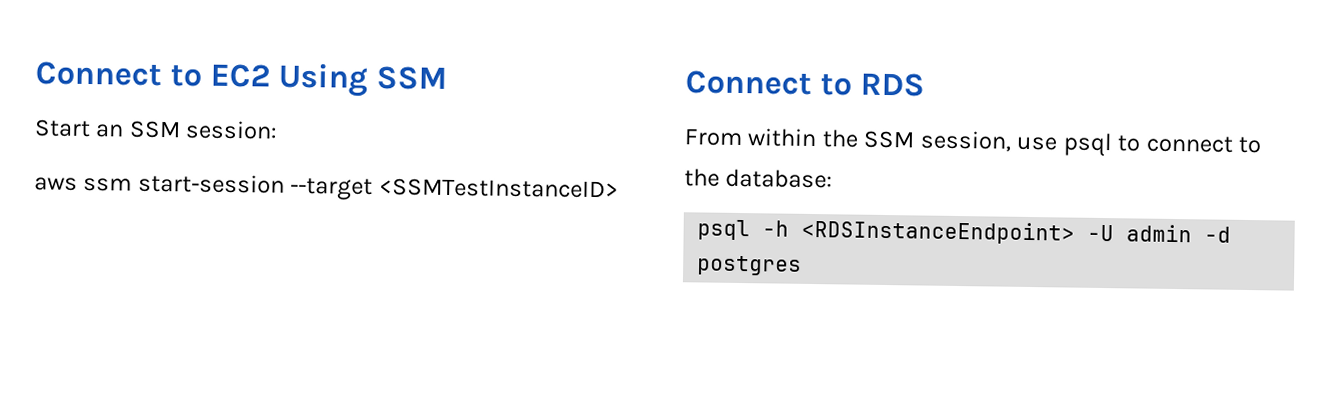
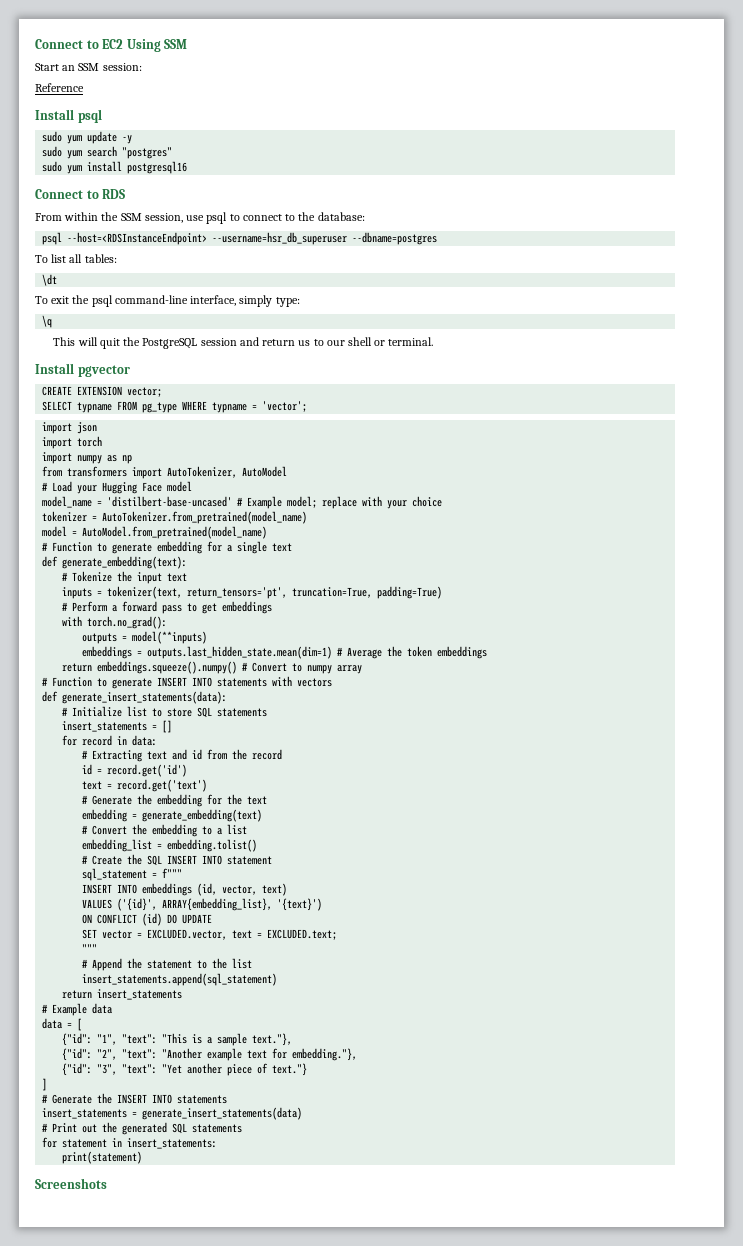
[34,173,619,200] aws ssm start-session --target <SSMTestInstanceID> -> [35,83,84,92] [35,109,102,123] [42,131,133,144] [42,146,173,159] [42,161,188,174] Reference // Install psql // sudo yum update -y // sudo yum search "postgres" // sudo yum install postgresql16
[762,219,1232,245] [697,255,803,276] -h <RDSInstanceEndpoint> -U admin -d postgres -> [67,232,438,245] [35,254,117,263] [42,274,58,286] [35,295,300,307] [42,315,53,328] [53,337,434,349] [35,363,130,377] [42,386,163,397] [42,401,308,413] [42,422,98,434] [42,436,103,449] [42,452,133,464] [42,466,288,479] [42,481,193,494] [42,496,443,509] [42,511,308,524] [42,526,268,539] [42,541,293,554] [42,556,188,569] [62,571,188,584] [62,586,443,599] [62,601,273,614] [62,616,168,629] [82,631,208,644] [82,646,488,659] [62,661,363,674] [42,676,333,689] [42,691,228,704] [62,706,268,718] [62,720,173,733] [62,735,158,746] [82,749,283,762] [82,764,188,777] [82,779,208,792] [82,794,268,807] [82,809,263,822] [82,824,248,837] [82,839,258,852] [82,854,273,866] [82,868,183,881] [82,883,288,896] [82,898,323,911] [82,913,213,926] [82,929,338,940] [82,944,98,953] [82,958,253,971] [82,973,278,986] [62,989,183,1000] [42,1003,113,1016] [42,1018,83,1031] [62,1033,293,1046] [62,1048,358,1061] [62,1063,308,1076] [42,1078,48,1091] [42,1093,228,1104] [42,1107,303,1120] [42,1122,243,1135] [42,1137,218,1149] [62,1151,143,1164] [35,1178,107,1189] --host=<RDSInstanceEndpoint> --username=hsr_db_superuser --dbname=postgres // To list all tables: // \dt // To exit the psql command-line interface, simply type: // \q // This will quit the PostgreSQL session and return us to our shell or terminal. // Install pgvector // CREATE EXTENSION vector; // SELECT typname FROM pg_type WHERE typname = 'vector'; // import json // import torch // import numpy as np // from transformers import AutoTokenizer, AutoModel // # Load your Hugging Face model // model_name = 'distilbert-base-uncased' # Example model; replace with your choice // tokenizer = AutoTokenizer.from_pretrained(model_name) // model = AutoModel.from_pretrained(model_name) // # Function to generate embedding for a single text // def generate_embedding(text): // # Tokenize the input text // inputs = tokenizer(text, return_tensors='pt', truncation=True, padding=True) // # Perform a forward pass to get embeddings // with torch.no_grad(): // outputs = model(**inputs) // embeddings = outputs.last_hidden_state.mean(dim=1) # Average the token embeddings // return embeddings.squeeze().numpy() # Convert to numpy array // # Function to generate INSERT INTO statements with vectors // def generate_insert_statements(data): // # Initialize list to store SQL statements // insert_statements = [] // for record in data: // # Extracting text and id from the record // id = record.get('id') // text = record.get('text') // # Generate the embedding for the text // embedding = generate_embedding(text) // # Convert the embedding to a list // embedding_list = embedding.tolist() // # Create the SQL INSERT INTO statement // sql_statement = f""" // INSERT INTO embeddings (id, vector, text) // VALUES ('{id}', ARRAY{embedding_list}, '{text}') // ON CONFLICT (id) DO UPDATE // SET vector = EXCLUDED.vector, text = EXCLUDED.text; // """ // # Append the statement to the list // insert_statements.append(sql_statement) // return insert_statements // # Example data // data = [ // {"id": "1", "text": "This is a sample text."}, // {"id": "2", "text": "Another example text for embedding."}, // {"id": "3", "text": "Yet another piece of text."} // ] // # Generate the INSERT INTO statements // insert_statements = generate_insert_statements(data) // # Print out the generated SQL statements // for statement in insert_statements: // print(statement) // Screenshots

